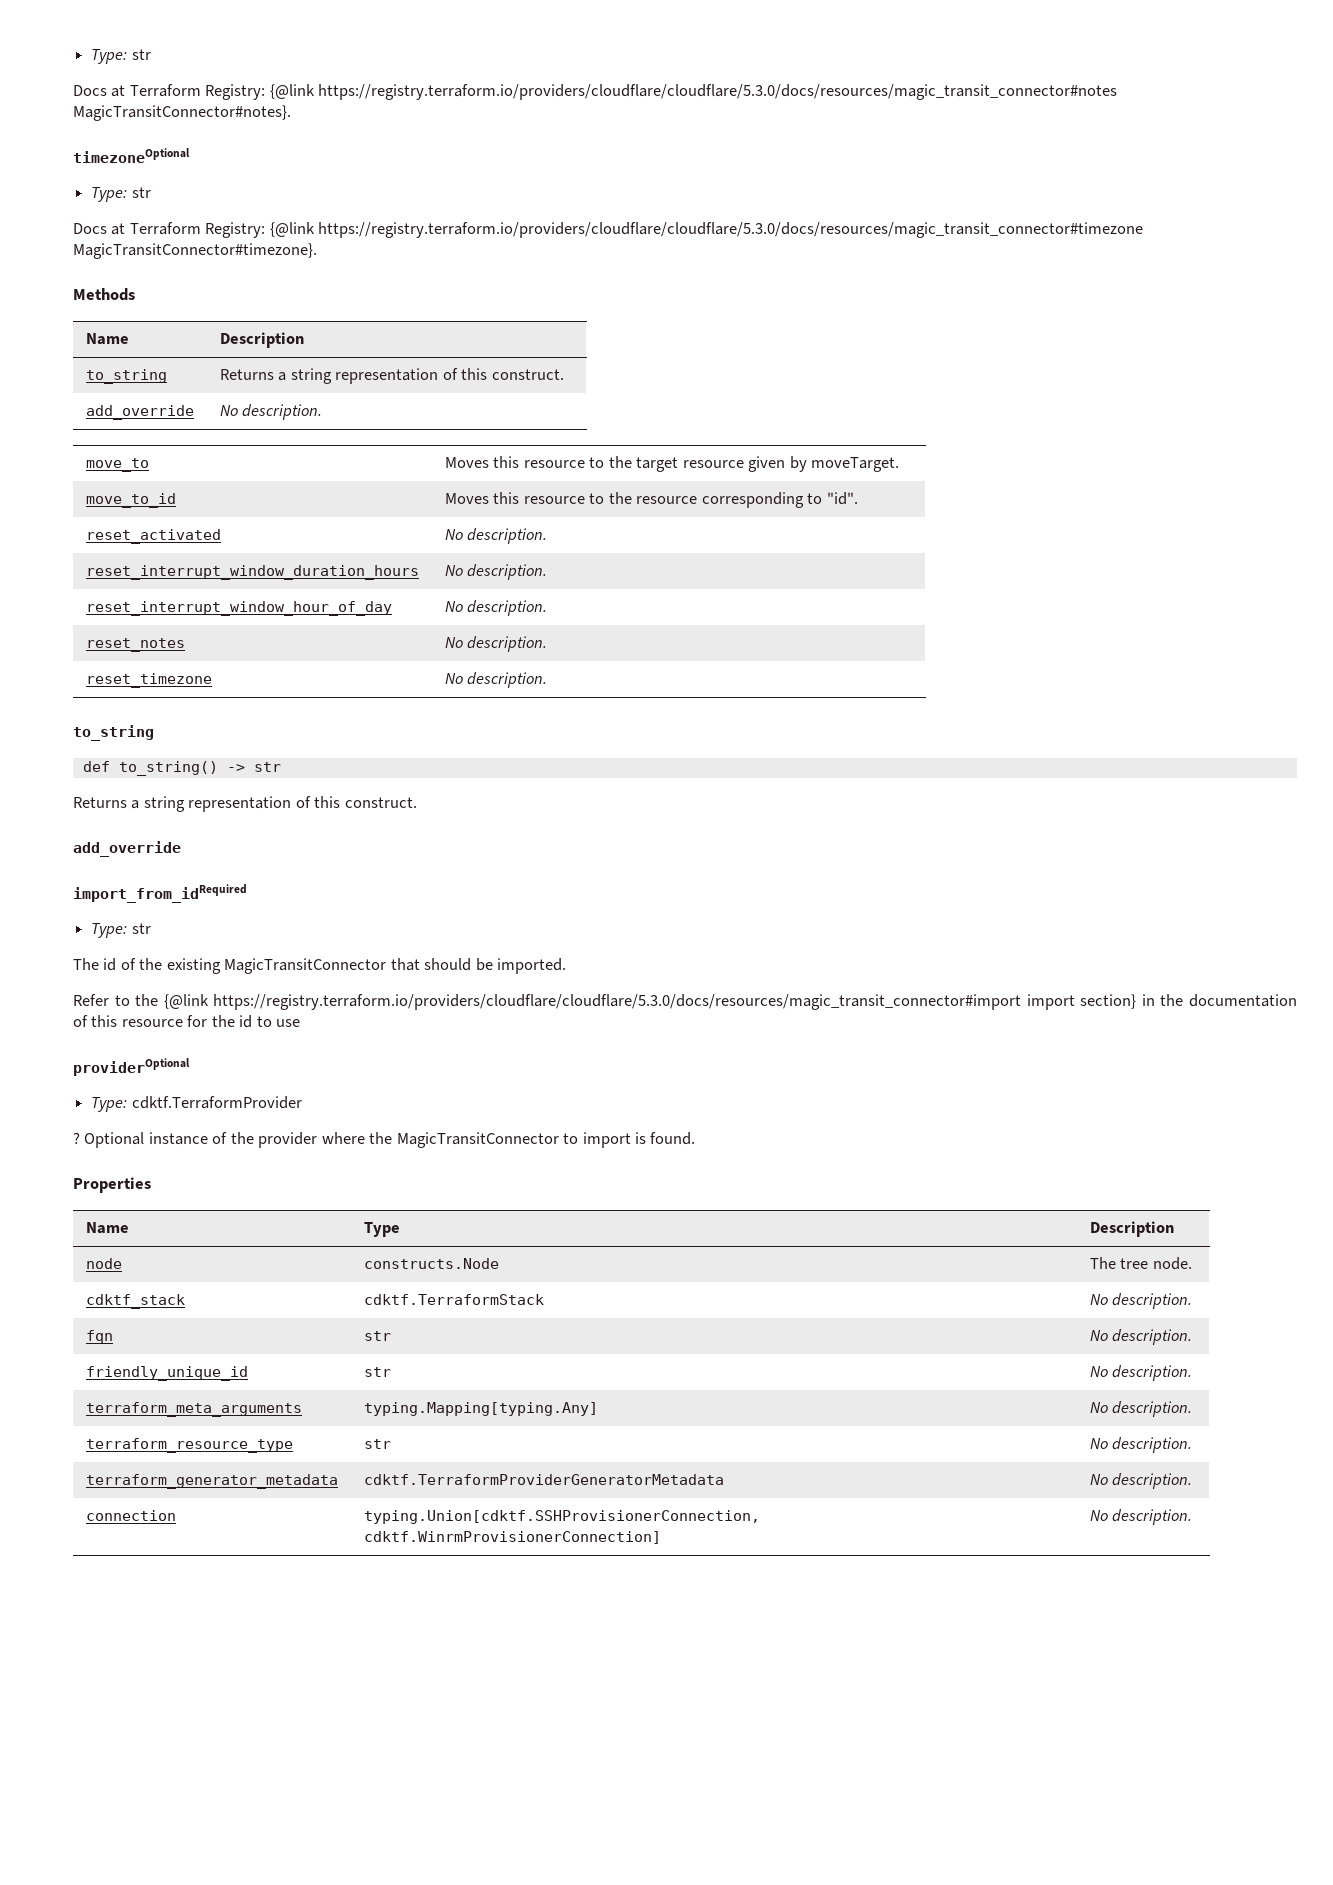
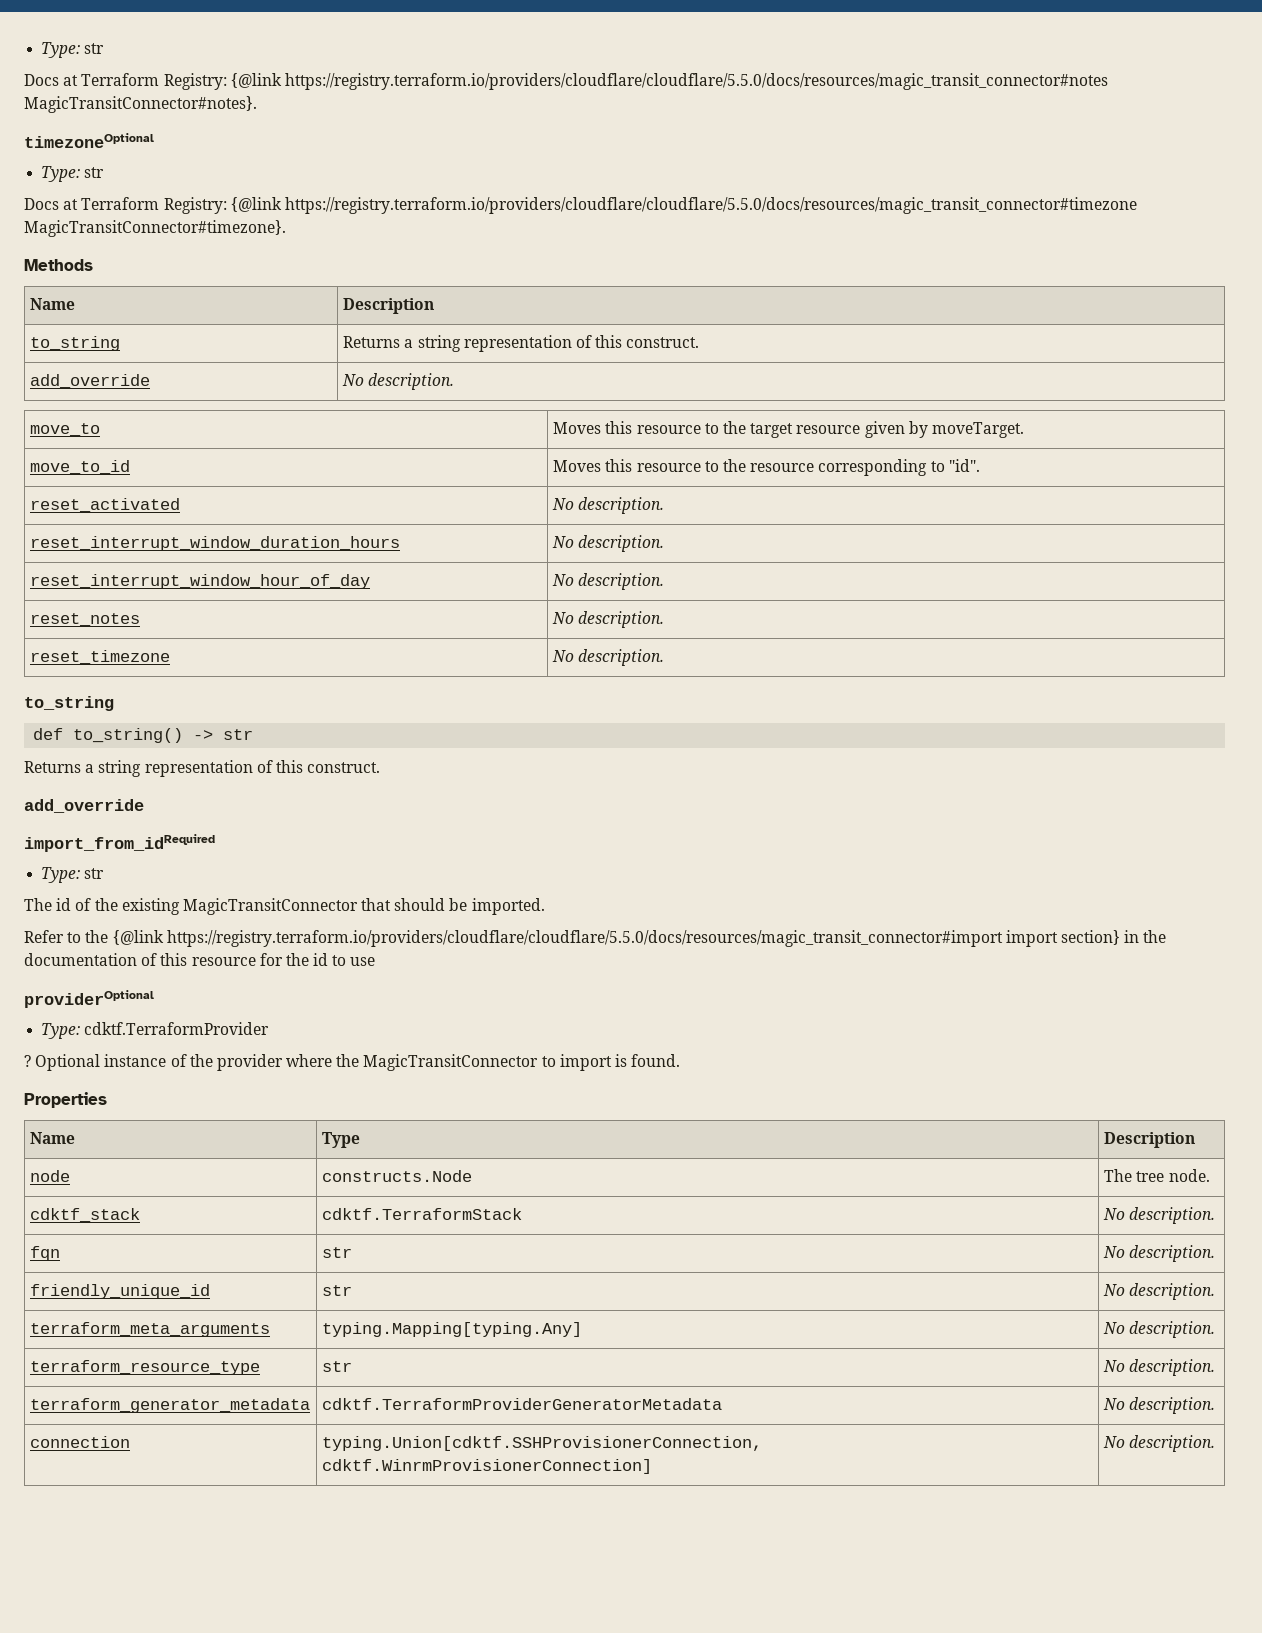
[91,49,151,64] [73,84,1118,100] Type: str // Docs at Terraform Registry: {@link https://registry.terraform.io/providers/cloudflare/cloudflare/5.3.0/docs/resources/magic_transit_connector#notes -> [41,42,105,58] [24,73,1108,90] Type: str // Docs at Terraform Registry: {@link https://registry.terraform.io/providers/cloudflare/cloudflare/5.5.0/docs/resources/magic_transit_connector#notes
[318,222,1144,238] https://registry.terraform.io/providers/cloudflare/cloudflare/5.3.0/docs/resources/magic_transit_connector#timezone -> [284,197,1137,214] https://registry.terraform.io/providers/cloudflare/cloudflare/5.5.0/docs/resources/magic_transit_connector#timezone
[213,994,1022,1010] https://registry.terraform.io/providers/cloudflare/cloudflare/5.3.0/docs/resources/magic_transit_connector#import -> [166,930,1003,947] https://registry.terraform.io/providers/cloudflare/cloudflare/5.5.0/docs/resources/magic_transit_connector#import

